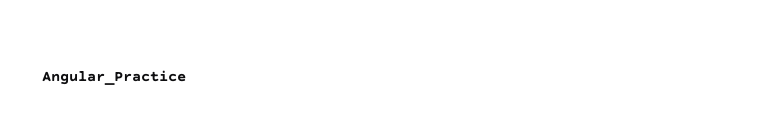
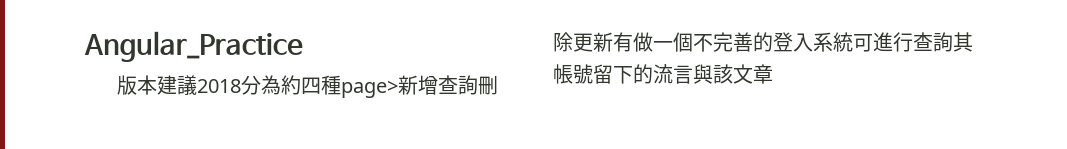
(186, 77) none -> [117,75,499,98] [553,32,973,52] [553,64,773,84] // 版本建議2018分為約四種page>新增查詢刪除更新有做一個不完善的登入系統可進行查詢其帳號留下的流言與該文章

